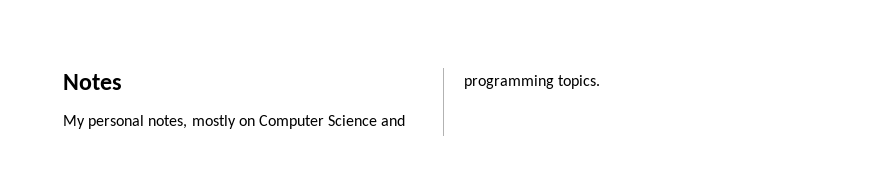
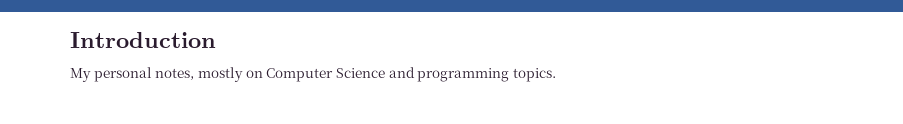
[63,74,122,90] Notes -> [70,32,216,48] Introduction

